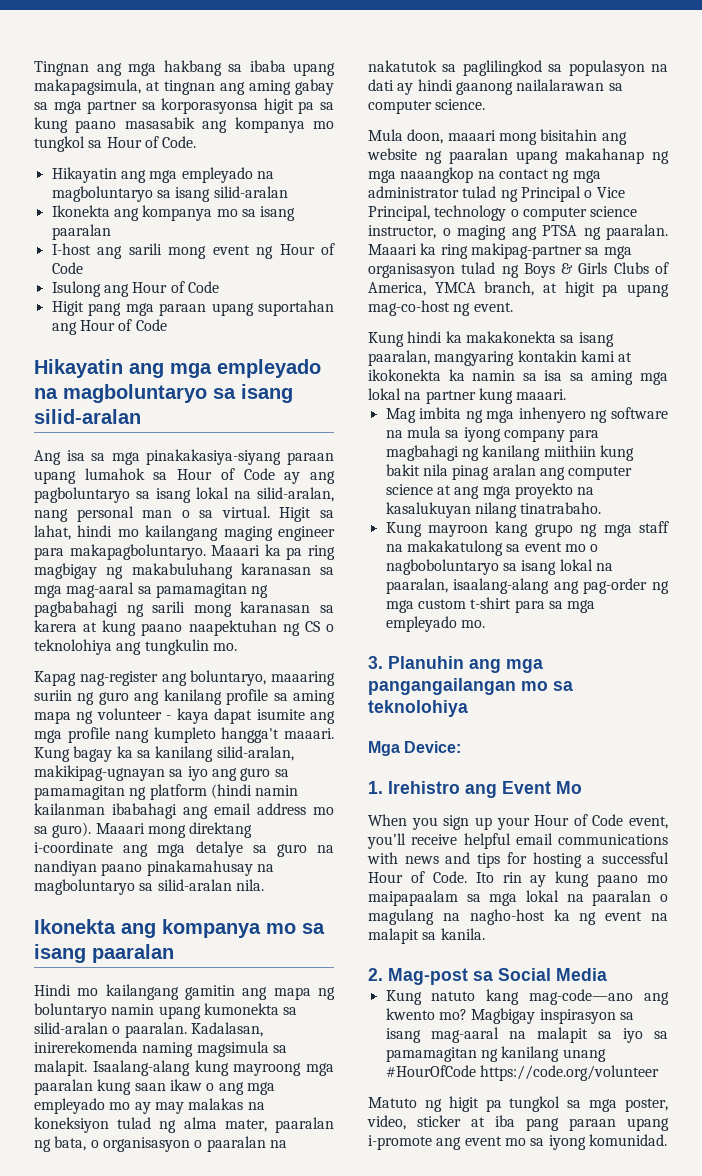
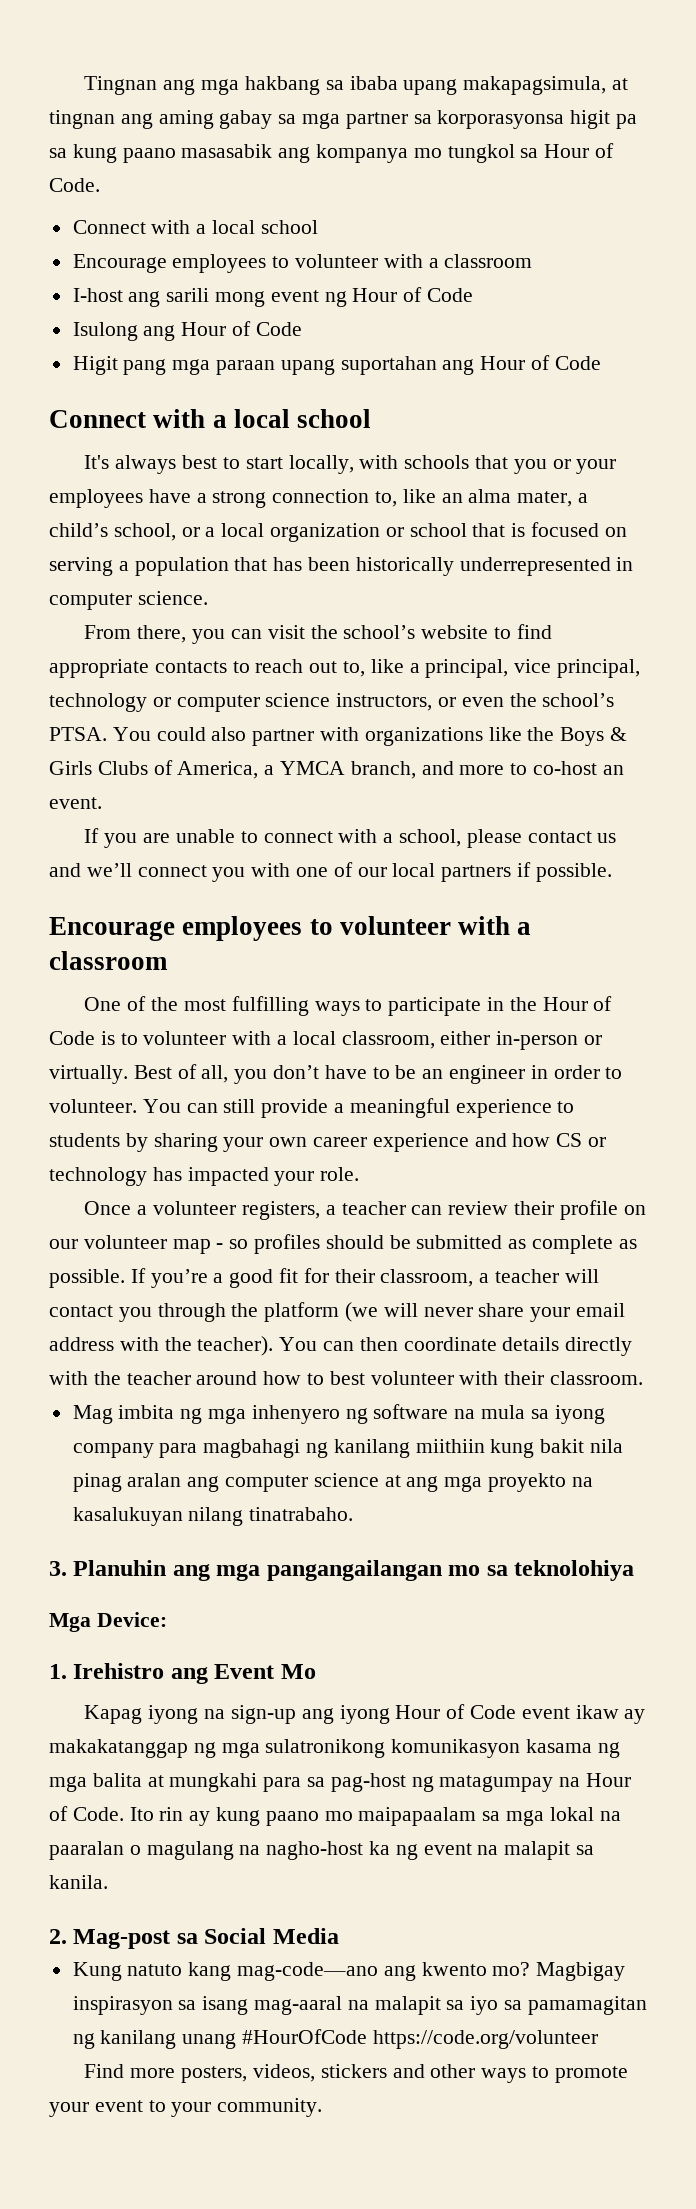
[51,167,274,183] [51,186,288,202] [51,205,296,221] [51,224,111,240] Hikayatin ang mga empleyado na magboluntaryo sa isang silid-aralan // Ikonekta ang kompanya mo sa isang paaralan -> [72,220,318,234] [72,254,533,273] Connect with a local school // Encourage employees to volunteer with a classroom
[34,359,321,378] [34,384,293,403] [34,409,141,424] [34,449,334,465] [34,468,336,484] [34,487,334,503] [34,506,334,522] [34,525,335,541] [34,544,335,560] [34,563,334,579] [34,582,269,598] [34,601,334,617] [34,620,334,636] [34,639,237,655] [34,670,335,686] [34,689,335,705] [34,708,335,724] [34,727,334,743] [34,746,294,762] [34,765,289,781] [34,784,299,800] [34,803,334,819] [34,822,253,838] [34,841,334,857] [34,860,274,876] [34,879,264,895] [34,919,325,938] [34,944,174,963] [34,984,335,1000] [34,1003,298,1019] [34,1022,263,1038] [34,1041,287,1057] [34,1060,334,1076] [34,1079,275,1095] [34,1098,265,1114] [34,1117,334,1133] [34,1136,287,1152] [368,60,668,76] [368,79,623,95] [368,99,486,114] [368,129,627,145] [367,148,669,164] [368,167,601,183] [368,186,625,202] [368,205,638,221] [368,224,668,240] [368,243,632,259] [368,262,519,278] Hikayatin ang mga empleyado na magboluntaryo sa isang silid-aralan // Ang isa sa mga pinakakasiya-siyang paraan upang lumahok sa Hour of Code ay ang pagboluntaryo sa isang lokal na silid-aralan, nang personal man o sa virtual. Higit sa lahat, hindi mo kailangang maging engineer para makapagboluntaryo. Maaari ka pa ring magbigay ng makabuluhang karanasan sa mga mag-aaral sa pamamagitan ng pagbabahagi ng sarili mong karanasan sa karera at kung paano naapektuhan ng CS o teknolohiya ang tungkulin mo. // Kapag nag-register ang boluntaryo, maaaring suriin ng guro ang kanilang profile sa aming mapa ng volunteer - kaya dapat isumite ang mga profile nang kumpleto hangga't maaari. Kung bagay ka sa kanilang silid-aralan, makikipag-ugnayan sa iyo ang guro sa pamamagitan ng platform (hindi namin kailanman ibabahagi ang email address mo sa guro). Maaari mong direktang i-coordinate ang mga detalye sa guro na nandiyan paano pinakamahusay na magboluntaryo sa silid-aralan nila. // Ikonekta ang kompanya mo sa isang paaralan // Hindi mo kailangang gamitin ang mapa ng boluntaryo namin upang kumonekta sa silid-aralan o paaralan. Kadalasan, inirerekomenda naming magsimula sa malapit. Isaalang-alang kung mayroong mga paaralan kung saan ikaw o ang mga empleyado mo ay may malakas na koneksiyon tulad ng alma mater, paaralan ng bata, o organisasyon o paaralan na nakatutok sa paglilingkod sa populasyon na dati ay hindi gaanong nailalarawan sa computer science. // Mula doon, maaari mong bisitahin ang website ng paaralan upang makahanap ng mga naaangkop na contact ng mga administrator tulad ng Principal o Vice Principal, technology o computer science instructor, o maging ang PTSA ng paaralan. Maaari ka ring makipag-partner sa mga organisasyon tulad ng -> [49,409,372,428] [84,455,617,474] [49,489,589,508] [49,522,627,542] [49,557,634,576] [49,591,208,610] [84,624,552,644] [49,659,641,678] [49,693,615,712] [49,727,555,746] Connect with a local school // It's always best to start locally, with schools that you or your employees have a strong connection to, like an alma mater, a child’s school, or a local organization or school that is focused on serving a population that has been historically underrepresented in computer science. // From there, you can visit the school’s website to find appropriate contacts to reach out to, like a principal, vice principal, technology or computer science instructors, or even the school’s PTSA. You could also partner with organizations like the
(426, 289) none -> [264,765,275,775] a
[543,281,669,297] [368,300,513,316] [368,331,614,347] [368,350,633,366] [368,369,668,385] [368,388,567,404] at higit pa upang mag-co-host ng event. // Kung hindi ka makakonekta sa isang paaralan, mangyaring kontakin kami at ikokonekta ka namin sa isa sa aming mga lokal na partner kung maaari. -> [421,761,624,775] [49,797,102,809] [84,828,617,848] [49,862,612,882] [49,916,532,941] [49,951,168,970] [84,996,613,1016] [49,1031,603,1050] [49,1064,623,1084] [49,1098,575,1118] [49,1133,607,1152] [49,1167,360,1186] [84,1200,646,1220] [49,1234,637,1254] [49,1268,599,1288] [49,1302,626,1322] [49,1336,633,1356] [49,1371,644,1385] and more to co-host an event. // If you are unable to connect with a school, please contact us and we’ll connect you with one of our local partners if possible. // Encourage employees to volunteer with a classroom // One of the most fulfilling ways to participate in the Hour of Code is to volunteer with a local classroom, either in-person or virtually. Best of all, you don’t have to be an engineer in order to volunteer. You can still provide a meaningful experience to students by sharing your own career experience and how CS or technology has impacted your role. // Once a volunteer registers, a teacher can review their profile on our volunteer map - so profiles should be submitted as complete as possible. If you’re a good fit for their classroom, a teacher will contact you through the platform (we will never share your email address with the teacher). You can then coordinate details directly with the teacher around how to best volunteer with their classroom.
[385,521,669,537] [385,540,599,556] [385,559,613,575] [385,578,669,594] [385,597,596,613] [385,616,485,632] // Kung mayroon kang grupo ng mga staff na makakatulong sa event mo o nagboboluntaryo sa isang lokal na paaralan, isaalang-alang ang pag-order ng mga custom t-shirt para sa mga empleyado mo. -> (354, 1514) none
[368,814,668,830] [367,833,668,849] [367,852,669,868] When you sign up your Hour of Code event, you’ll receive helpful email communications with news and tips for hosting a successful -> [84,1704,646,1724] [49,1739,620,1758] [49,1773,581,1792] Kapag iyong na sign-up ang iyong Hour of Code event ikaw ay makakatanggap ng mga sulatronikong komunikasyon kasama ng mga balita at mungkahi para sa pag-host ng matagumpay na
[368,1096,668,1112] [367,1115,669,1131] [368,1134,667,1150] Matuto ng higit pa tungkol sa mga poster, video, sticker at iba pang paraan upang i-promote ang event mo sa iyong komunidad. -> [84,2064,628,2083] [49,2098,323,2117] Find more posters, videos, stickers and other ways to promote your event to your community.

